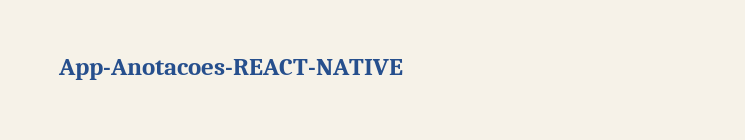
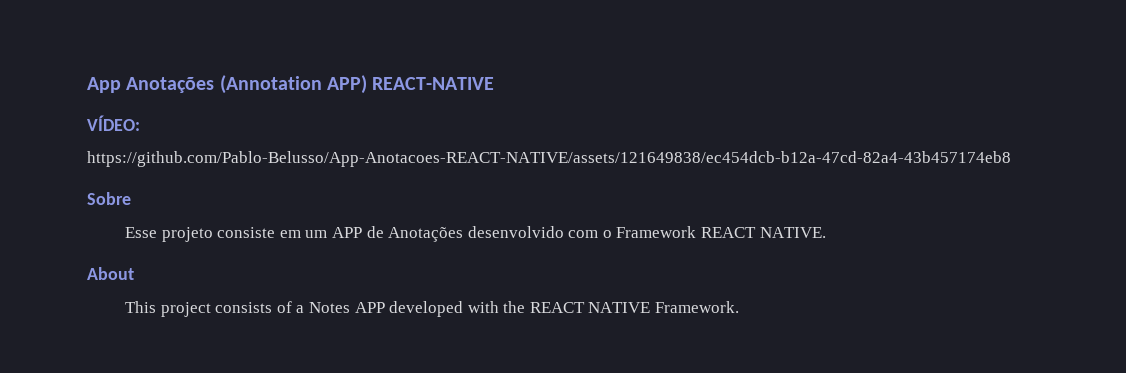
[58,59,403,80] App-Anotacoes-REACT-NATIVE -> [87,75,495,94] [87,115,140,131] [87,151,1011,167] [87,192,131,205] [124,226,826,242] [87,267,134,280] [124,301,740,317] App Anotações (Annotation APP) REACT-NATIVE // VÍDEO: // https://github.com/Pablo-Belusso/App-Anotacoes-REACT-NATIVE/assets/121649838/ec454dcb-b12a-47cd-82a4-43b457174eb8 // Sobre // Esse projeto consiste em um APP de Anotações desenvolvido com o Framework REACT NATIVE. // About // This project consists of a Notes APP developed with the REACT NATIVE Framework.

